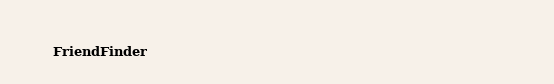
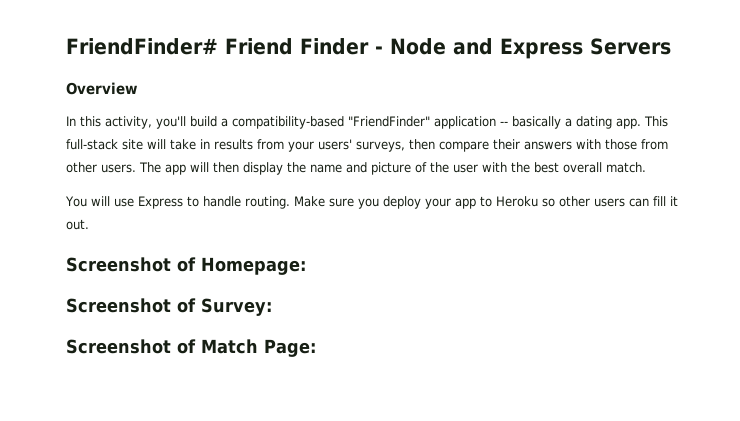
[53,46,147,56] FriendFinder -> [66,38,671,59] [66,82,137,95] [66,116,668,129] [66,139,668,152] [66,162,646,175] [65,196,678,209] [66,219,89,230] [66,257,306,275] [66,298,272,316] [66,339,316,357] FriendFinder# Friend Finder - Node and Express Servers // Overview // In this activity, you'll build a compatibility-based "FriendFinder" application -- basically a dating app. This full-stack site will take in results from your users' surveys, then compare their answers with those from other users. The app will then display the name and picture of the user with the best overall match. // You will use Express to handle routing. Make sure you deploy your app to Heroku so other users can fill it out. // Screenshot of Homepage: // Screenshot of Survey: // Screenshot of Match Page:

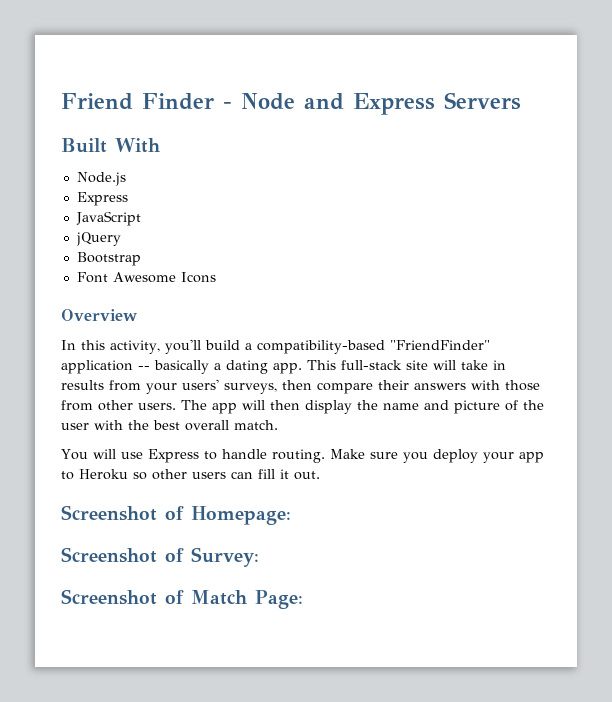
[66,38,218,55] FriendFinder# -> (61, 101) none
(671, 46) none -> [61,138,160,153] [76,172,126,186] [76,192,128,206] [75,211,141,226] [75,232,121,246] [76,252,141,266] [76,272,216,283] // Built With // Node.js // Express // JavaScript // jQuery // Bootstrap // Font Awesome Icons

